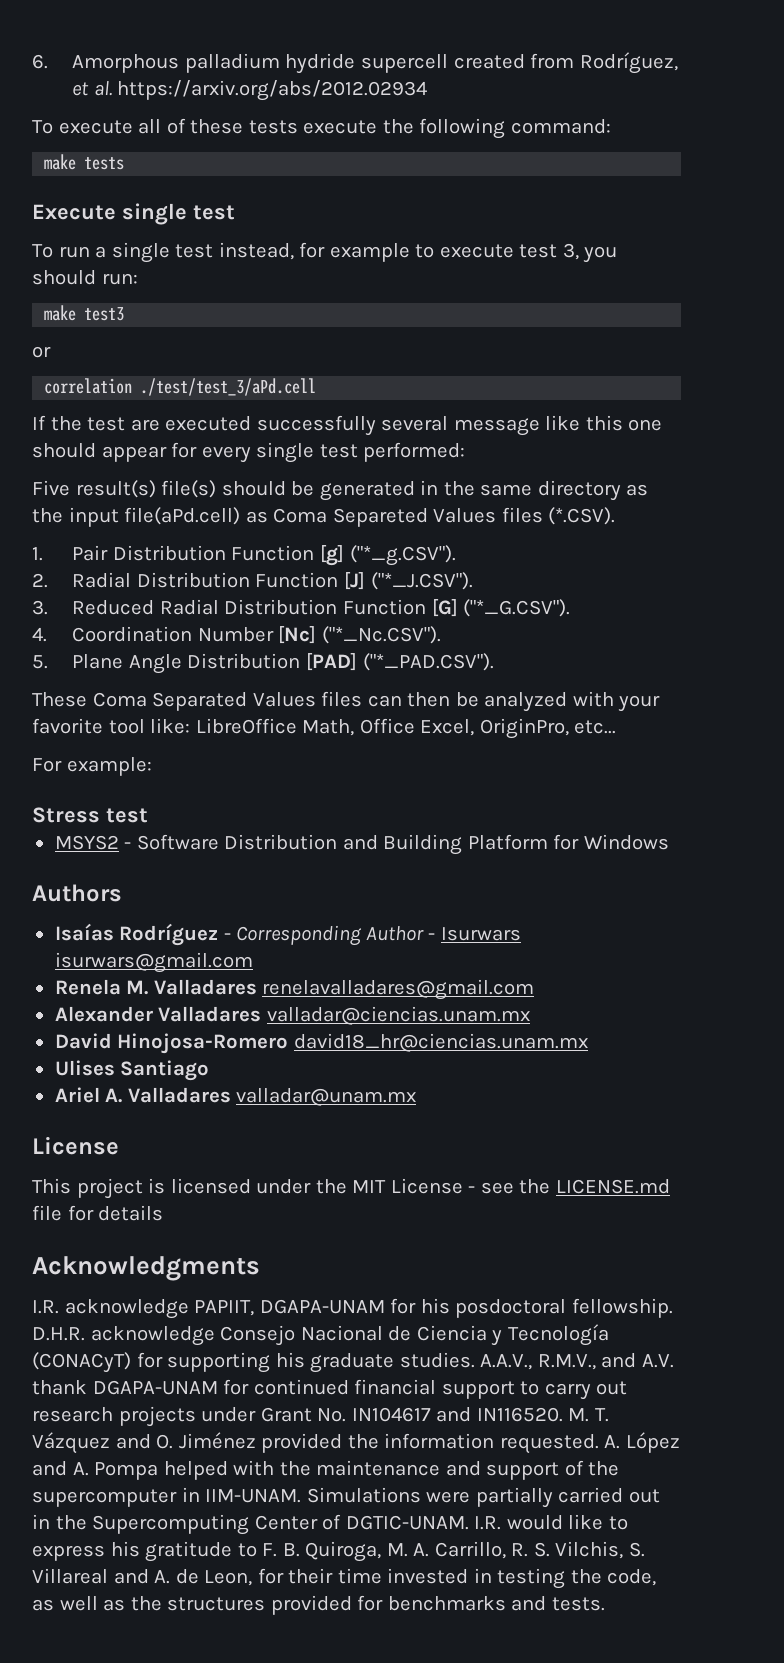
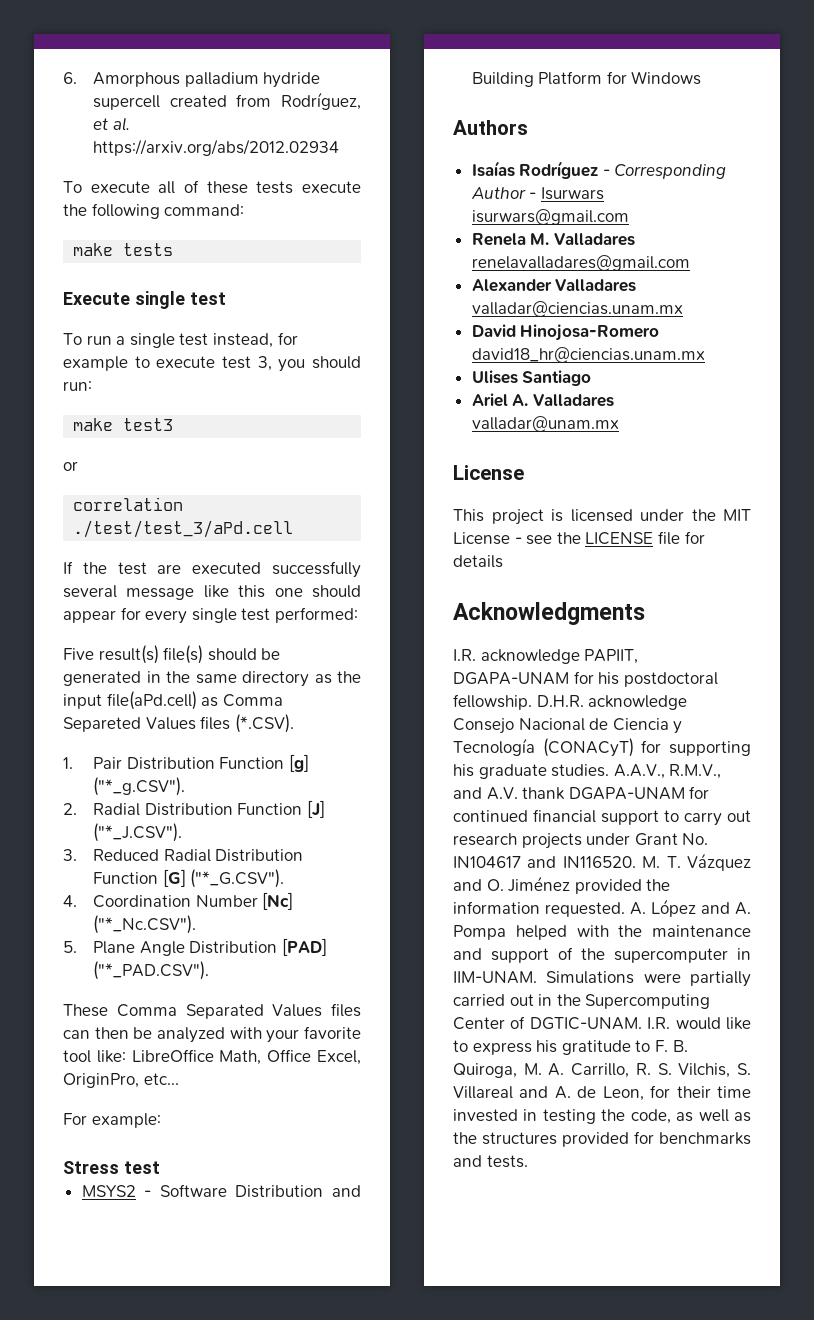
[273,508,328,523] Coma -> [222,694,283,707] Comma
[92,692,147,707] Coma -> [116,1004,177,1017] Comma
[555,1179,670,1194] LICENSE.md -> [585,532,654,545] LICENSE
[455,1299,567,1318] posdoctoral -> [623,672,718,687] postdoctoral

